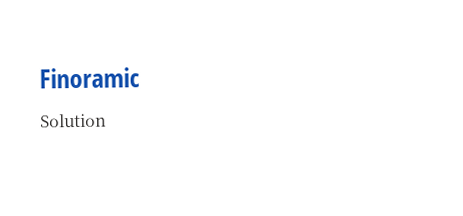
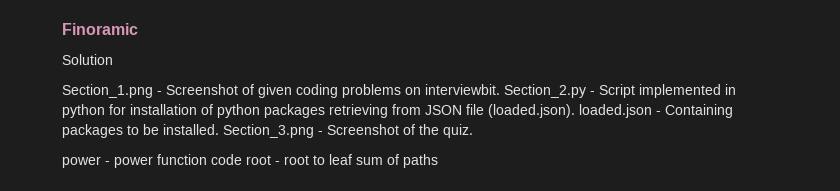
(107, 120) none -> [62,84,736,98] [62,104,733,118] [62,124,473,138] [62,154,438,168] // Section_1.png - Screenshot of given coding problems on interviewbit. Section_2.py - Script implemented in python for installation of python packages retrieving from JSON file (loaded.json). loaded.json - Containing packages to be installed. Section_3.png - Screenshot of the quiz. // power - power function code root - root to leaf sum of paths

